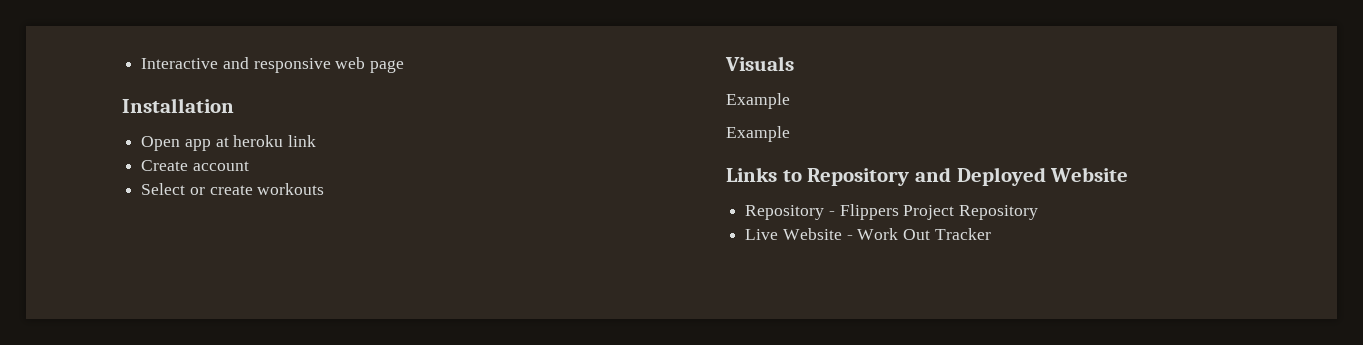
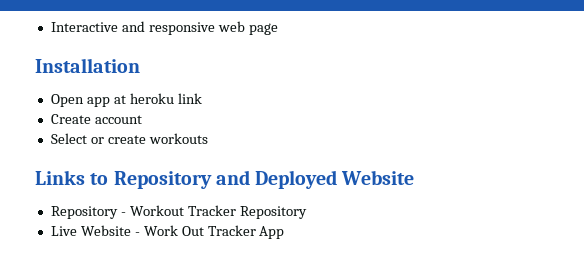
[725,56,794,71] [726,93,790,109] [726,126,790,142] // Visuals // Example // Example -> (208, 138) none
[839,204,955,220] Flippers Project -> [129,205,236,216] Workout Tracker
(991, 234) none -> [259,226,285,239] App

